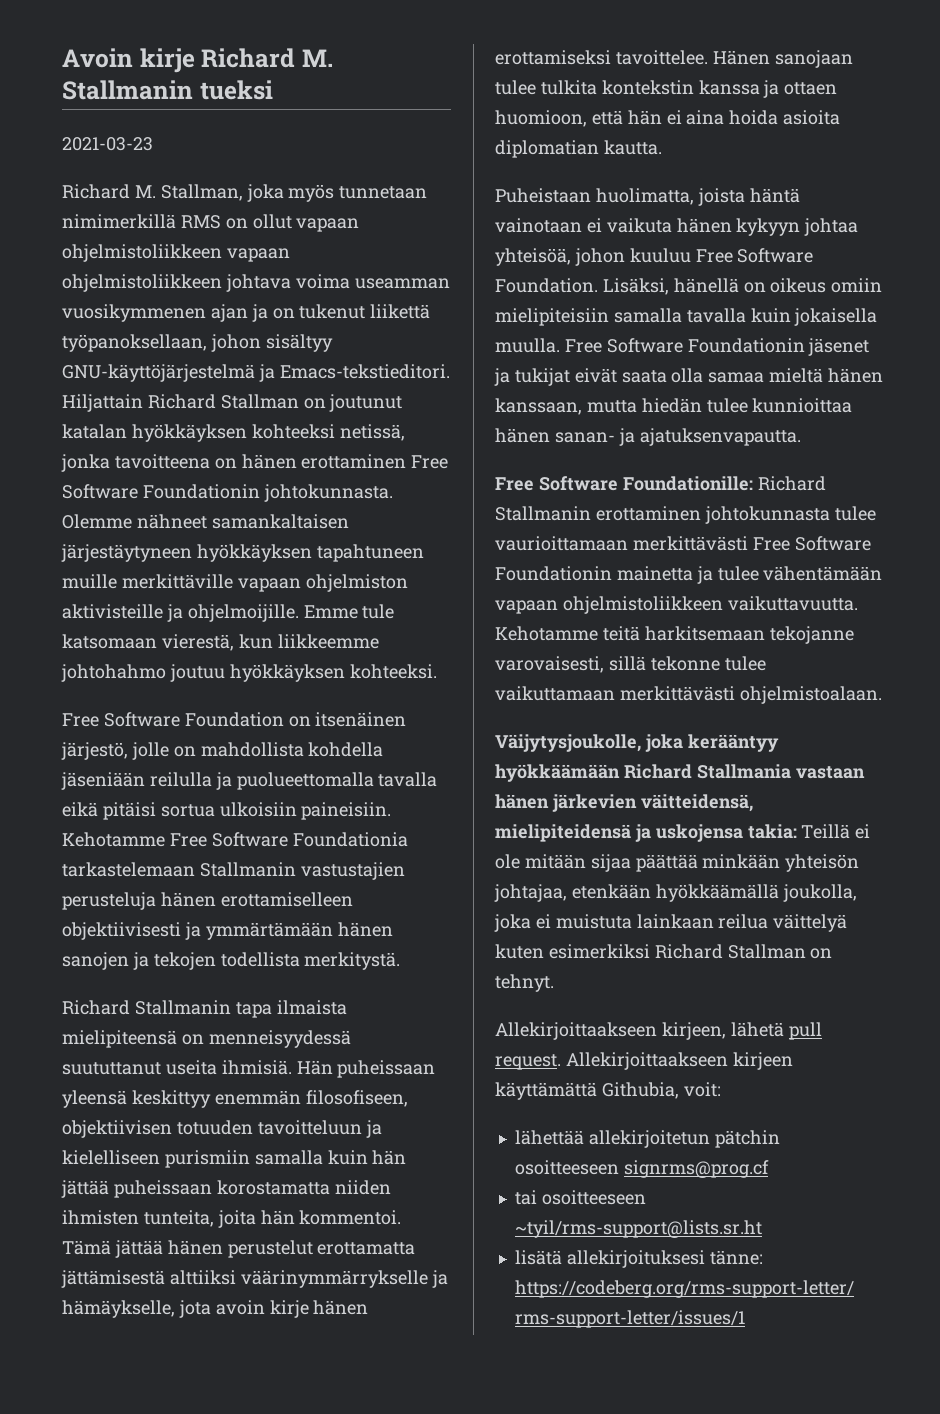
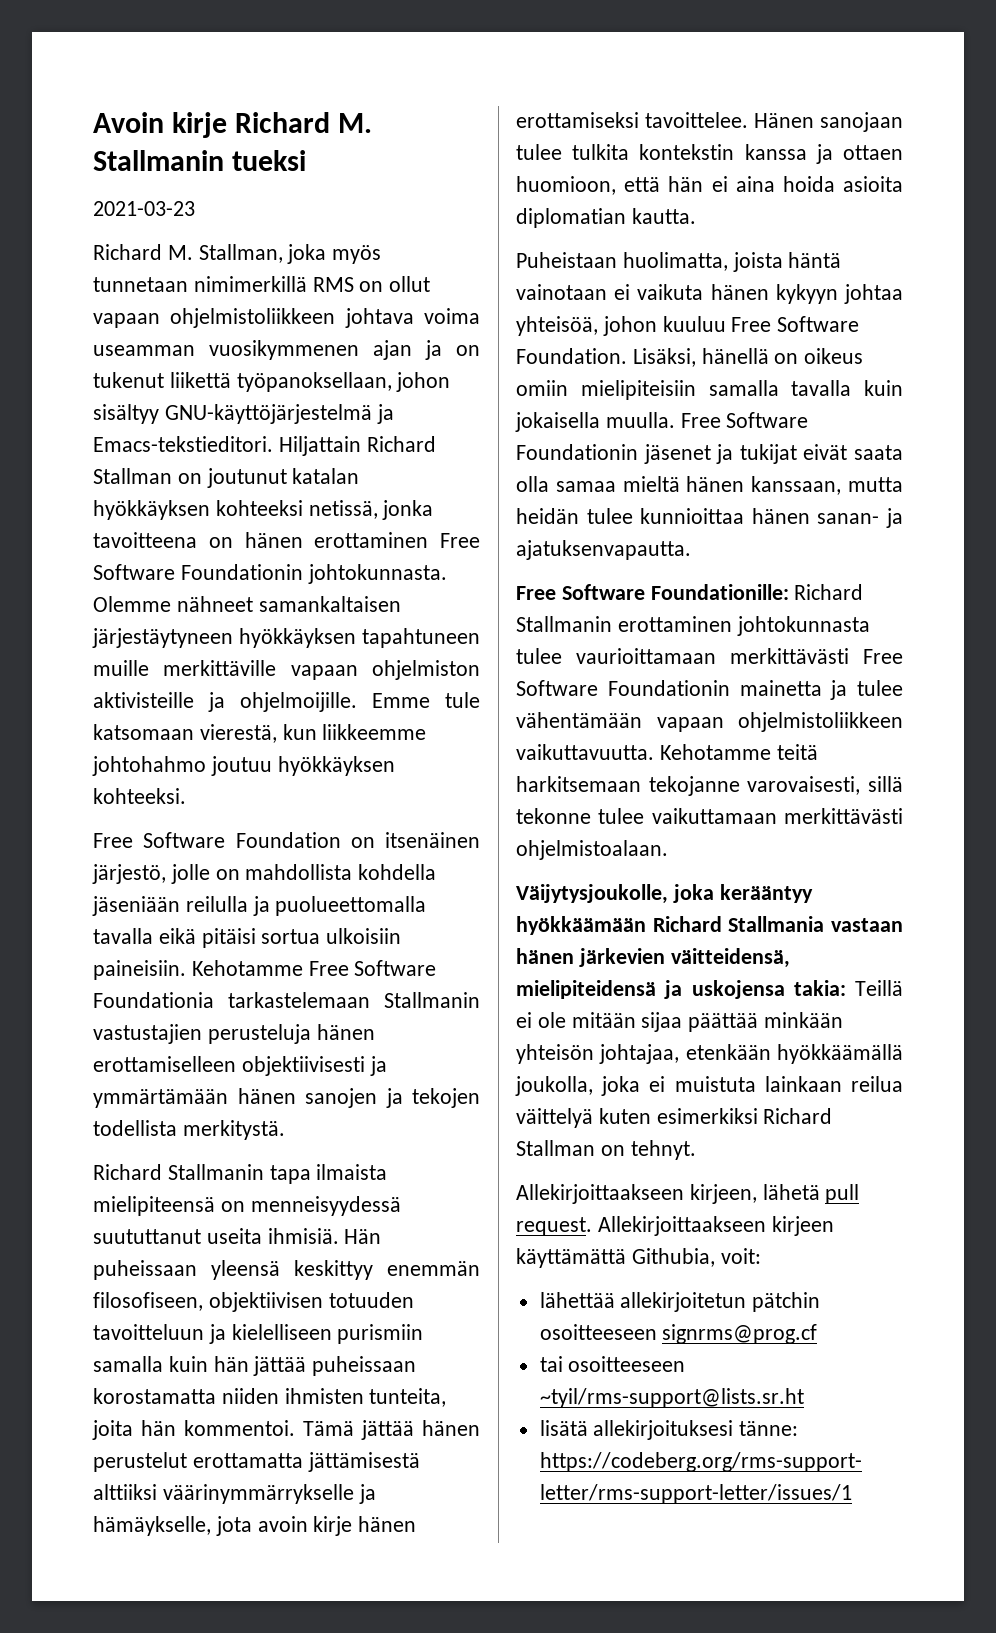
[226,248,290,262] [62,274,222,292] vapaan ohjelmistoliikkeen -> (336, 318) none
[641,398,702,413] hiedän -> [516,508,579,524] heidän

